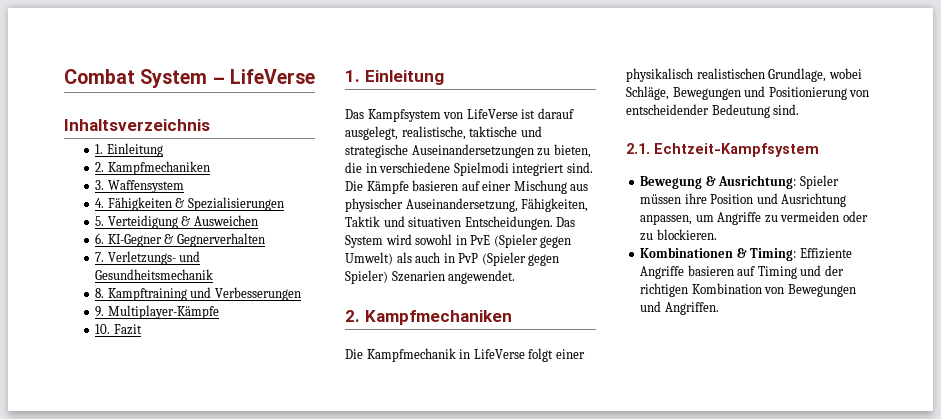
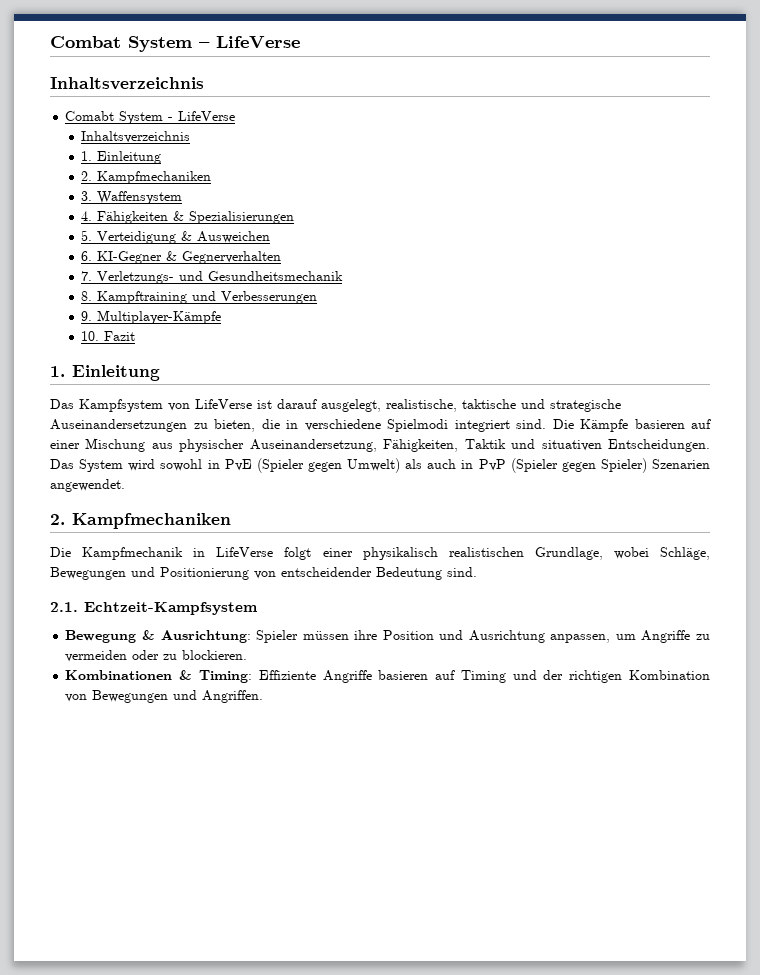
(210, 125) none -> [65,111,236,124] [81,131,191,143] // Comabt System - LifeVerse // Inhaltsverzeichnis

